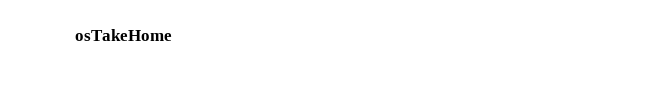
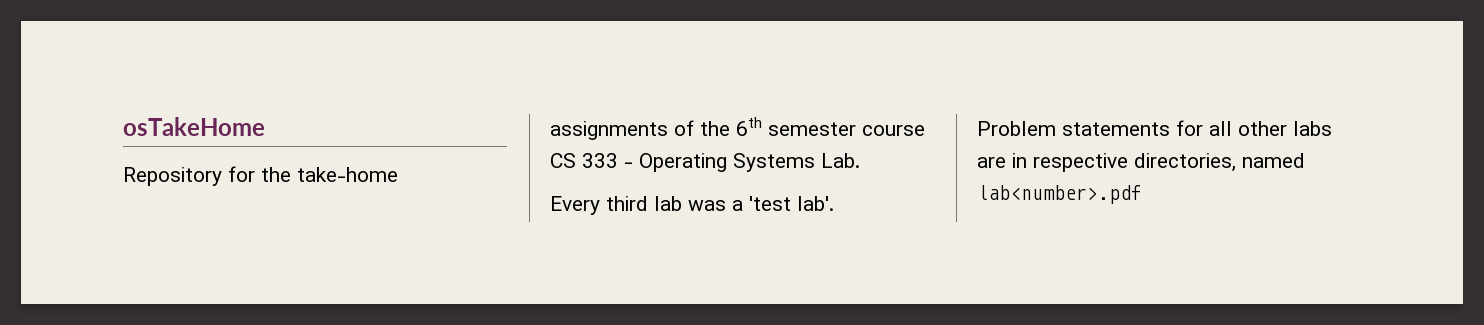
(172, 35) none -> [123,166,398,186] [550,117,925,140] [550,153,860,172] [550,196,834,215] [977,120,1332,136] [977,153,1305,172] [977,185,1142,204] // Repository for the take-home assignments of the 6th semester course CS 333 - Operating Systems Lab. // Every third lab was a 'test lab'. // Problem statements for all other labs are in respective directories, named lab<number>.pdf

